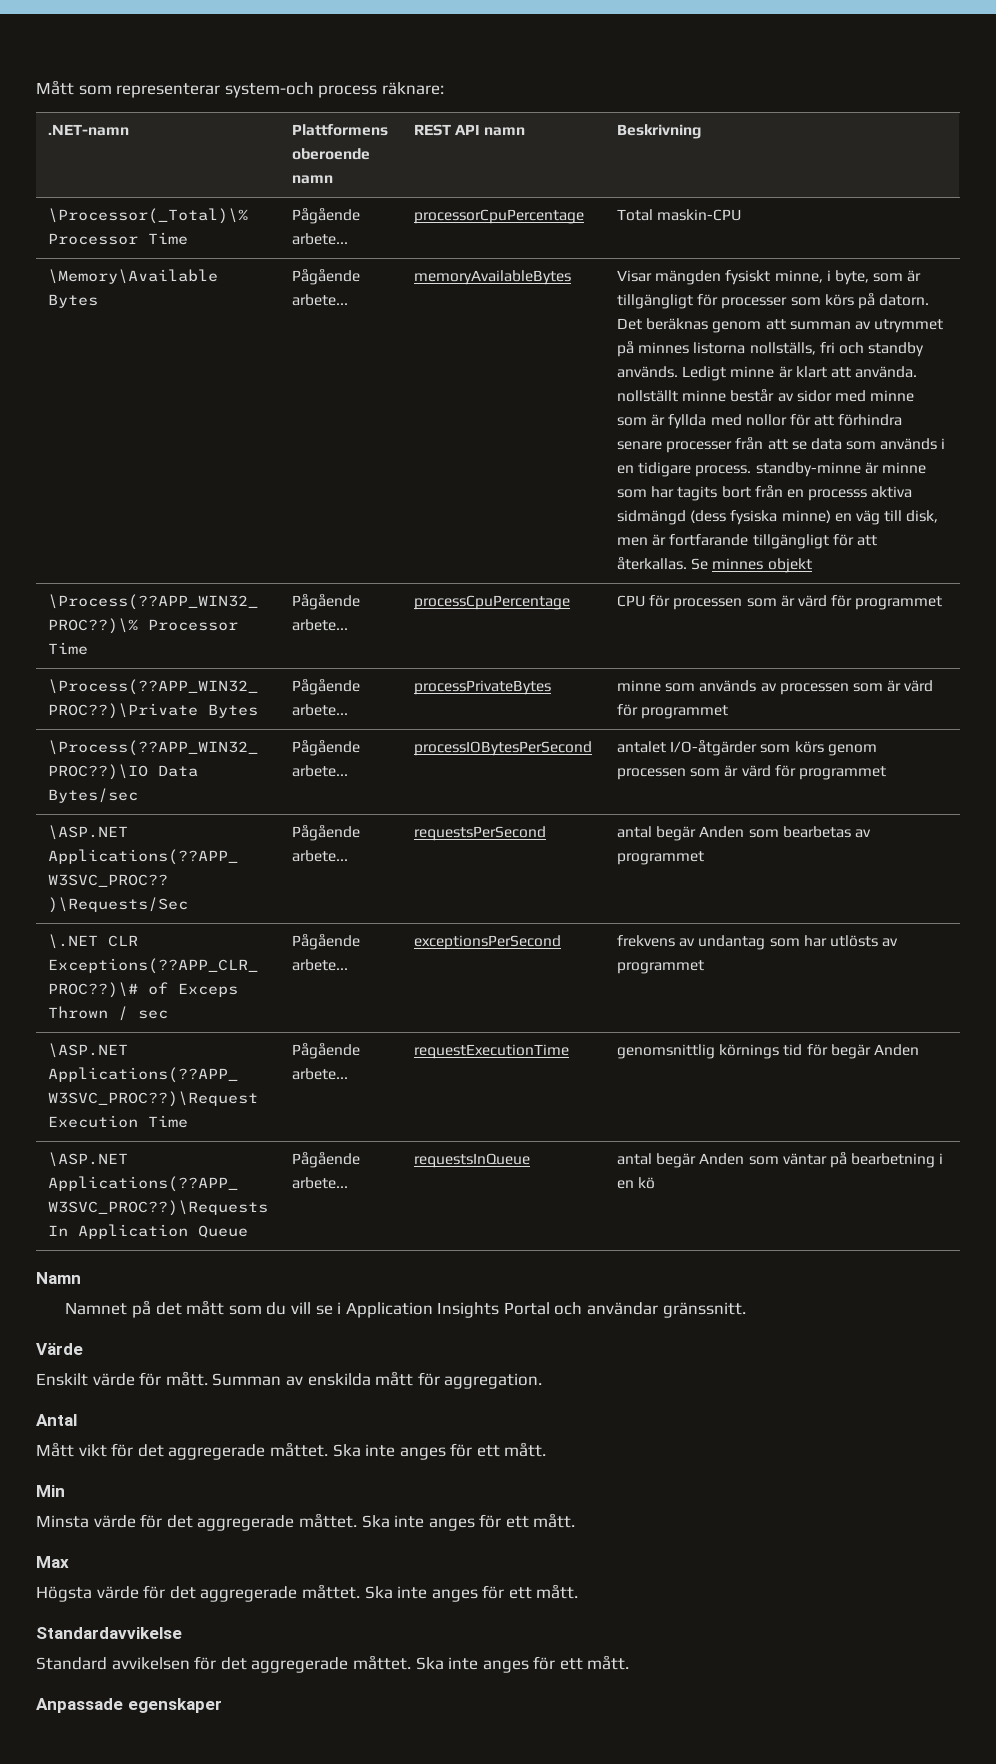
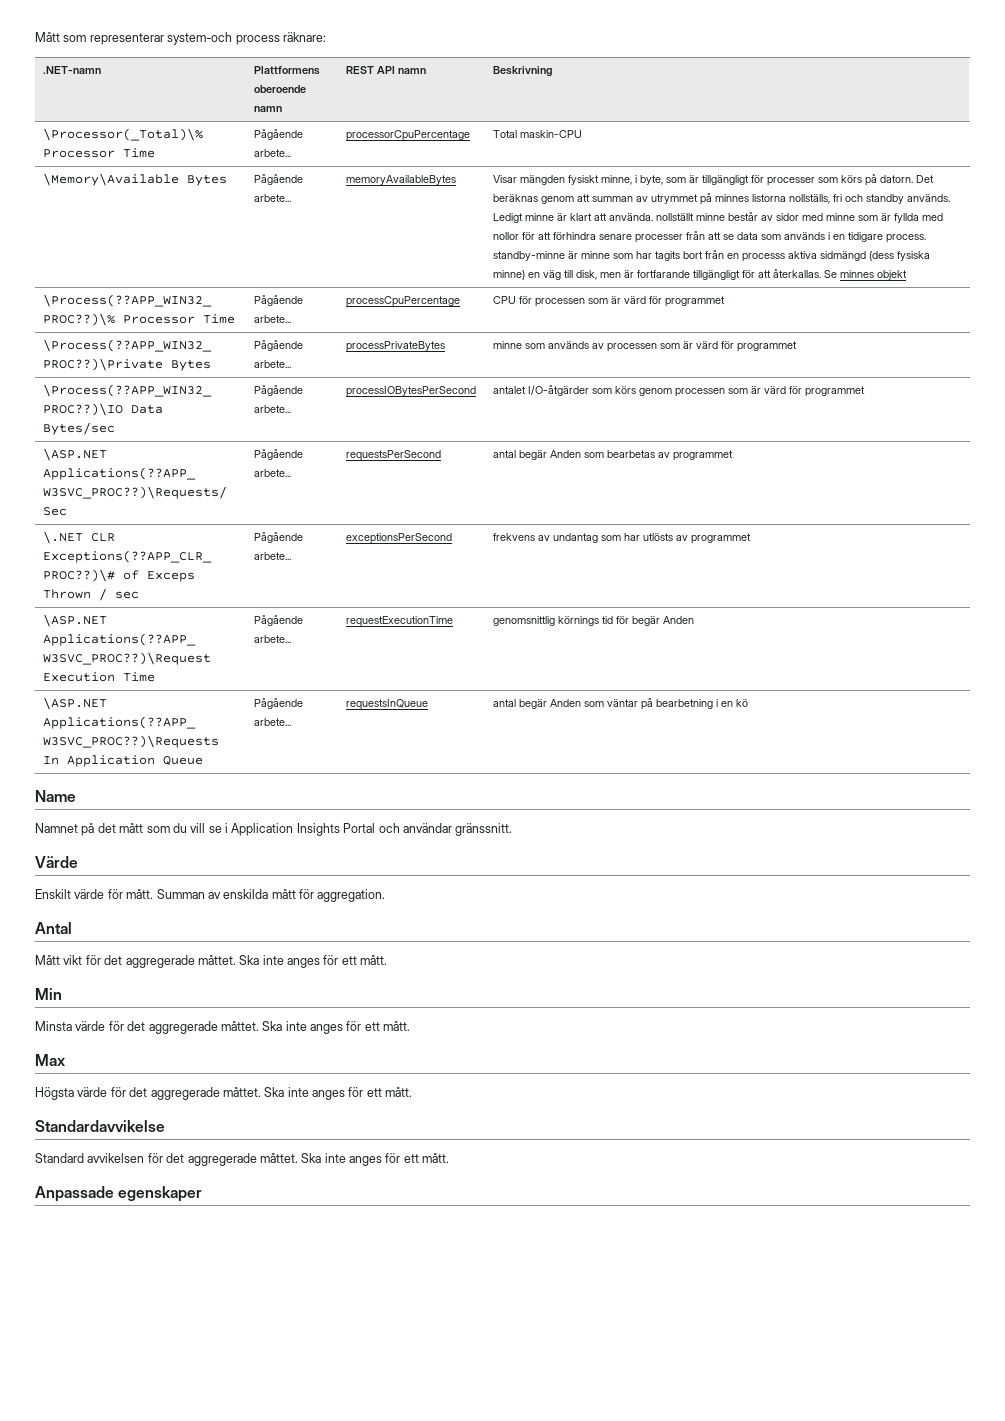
[36,1272,81,1284] Namn -> [35,790,76,802] Name

